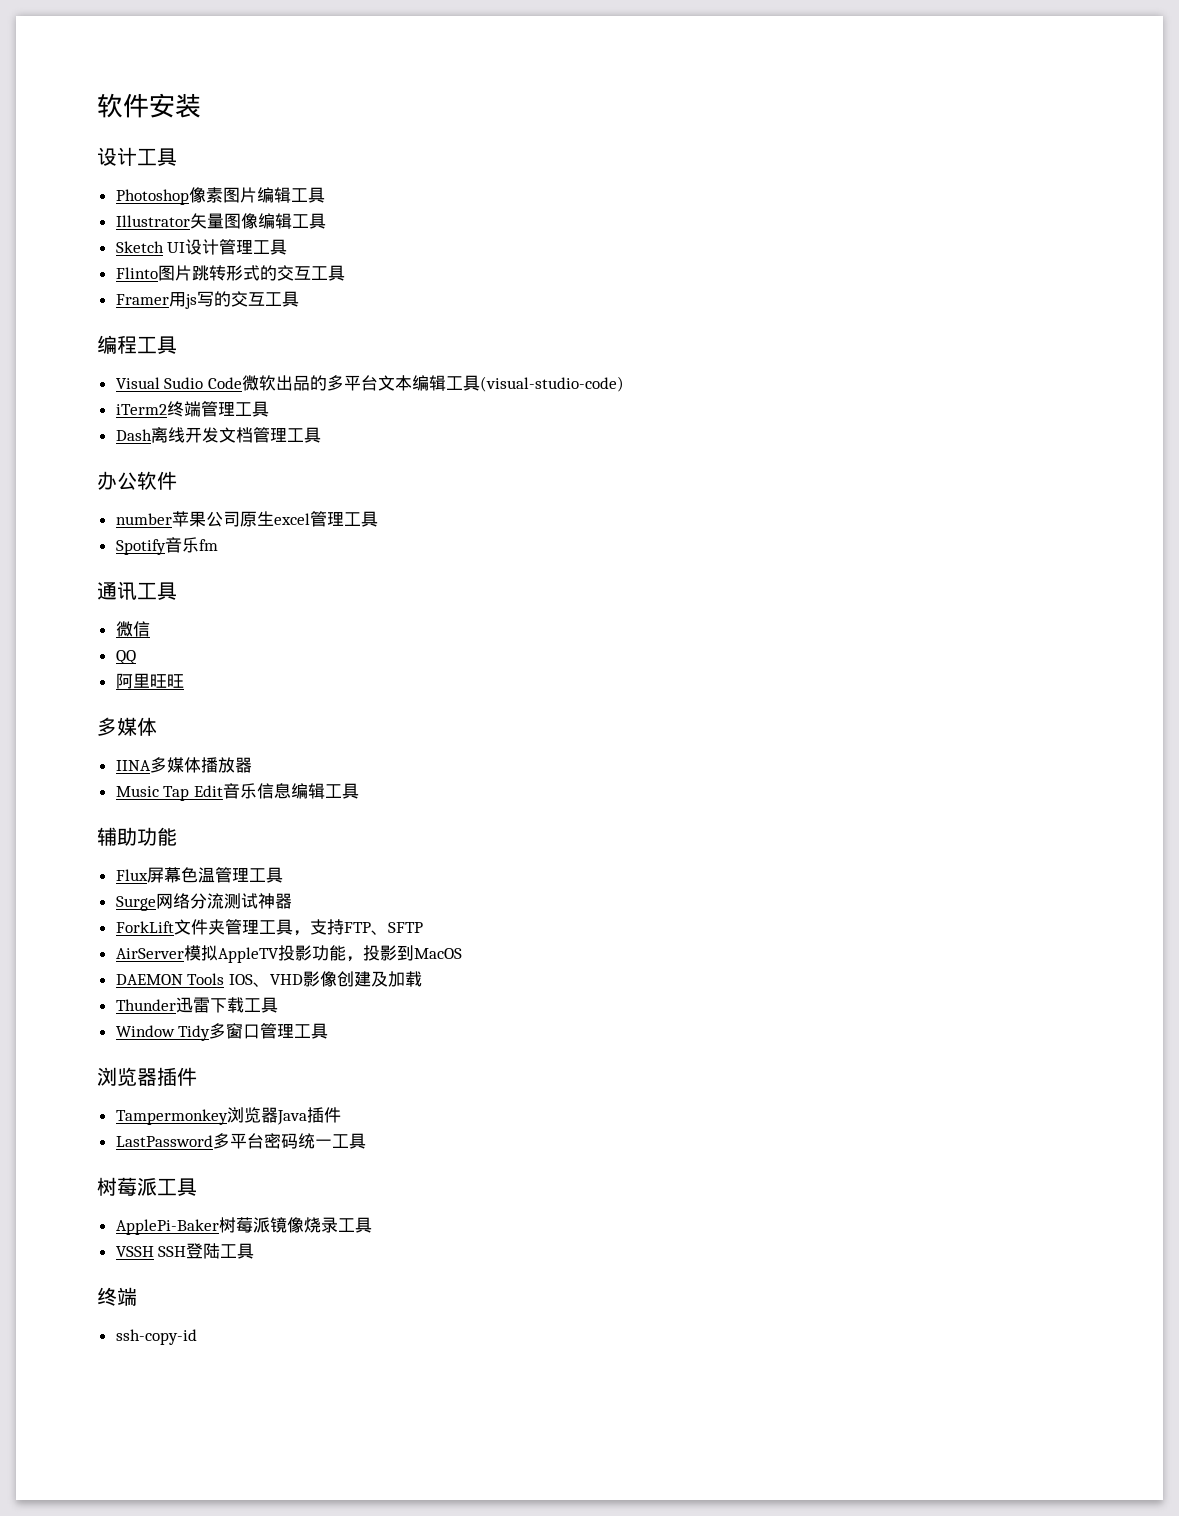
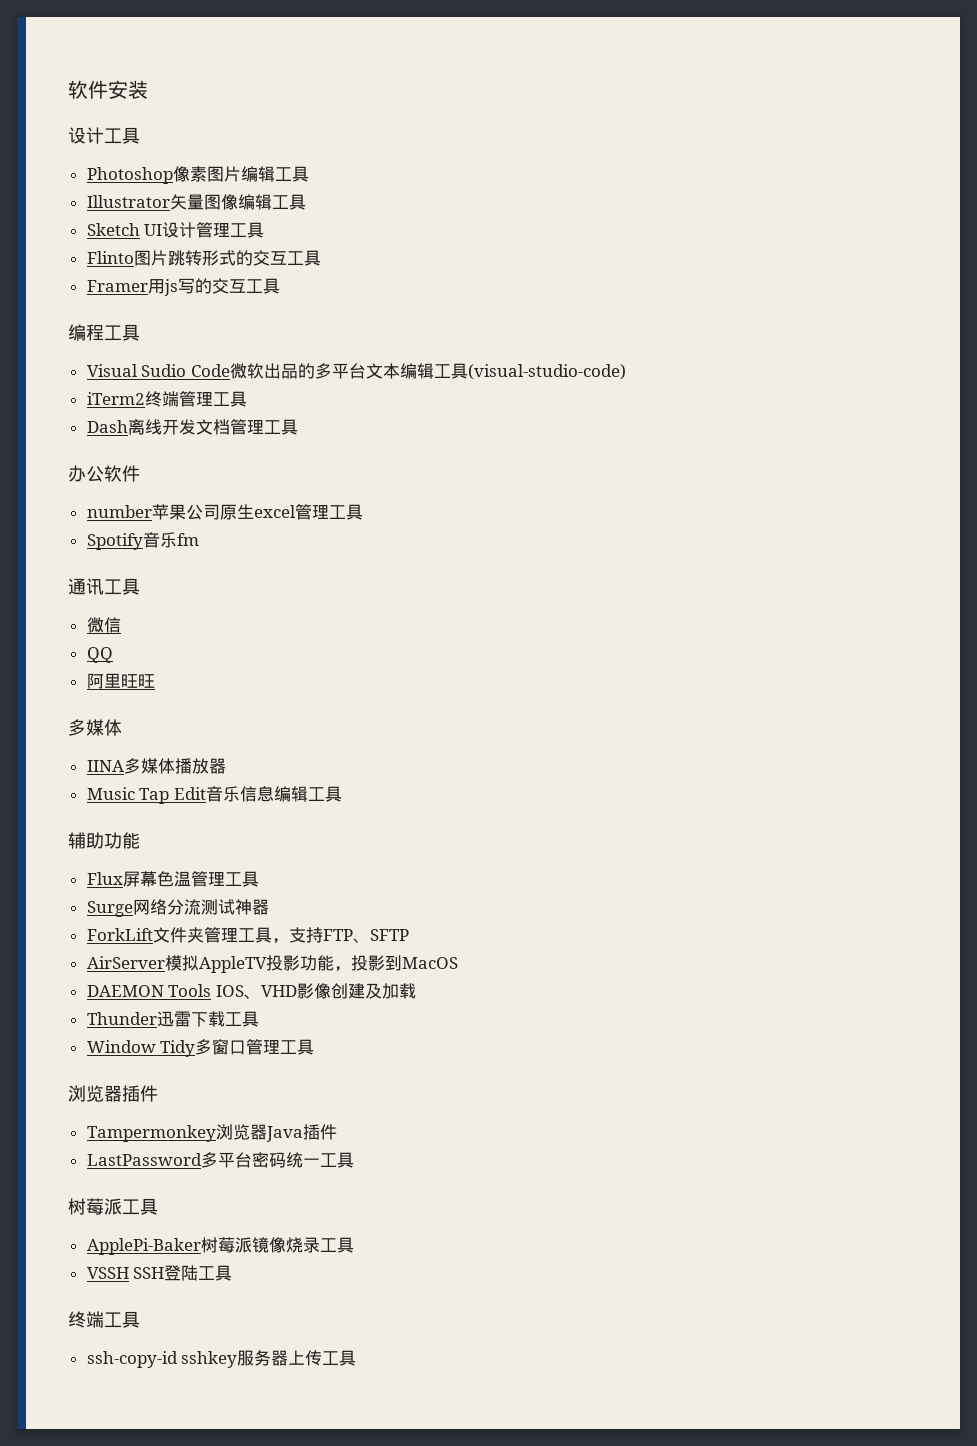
(137, 1296) none -> [104,1311,140,1328] 工具
(197, 1337) none -> [181,1350,357,1368] sshkey服务器上传工具

